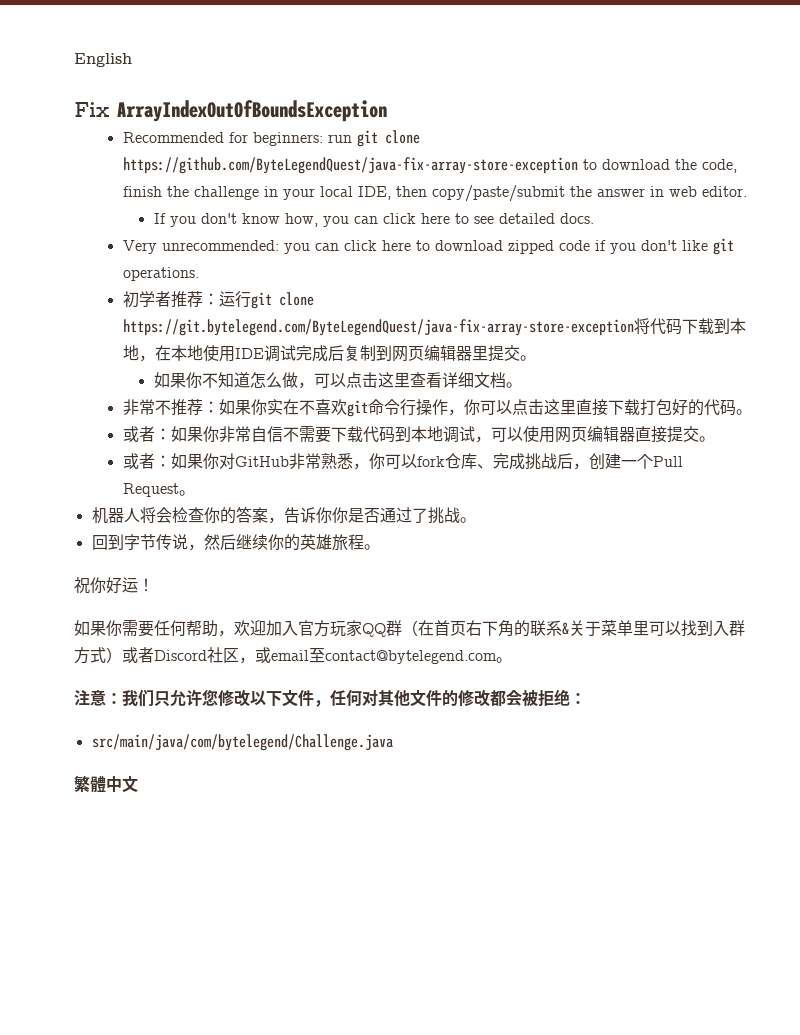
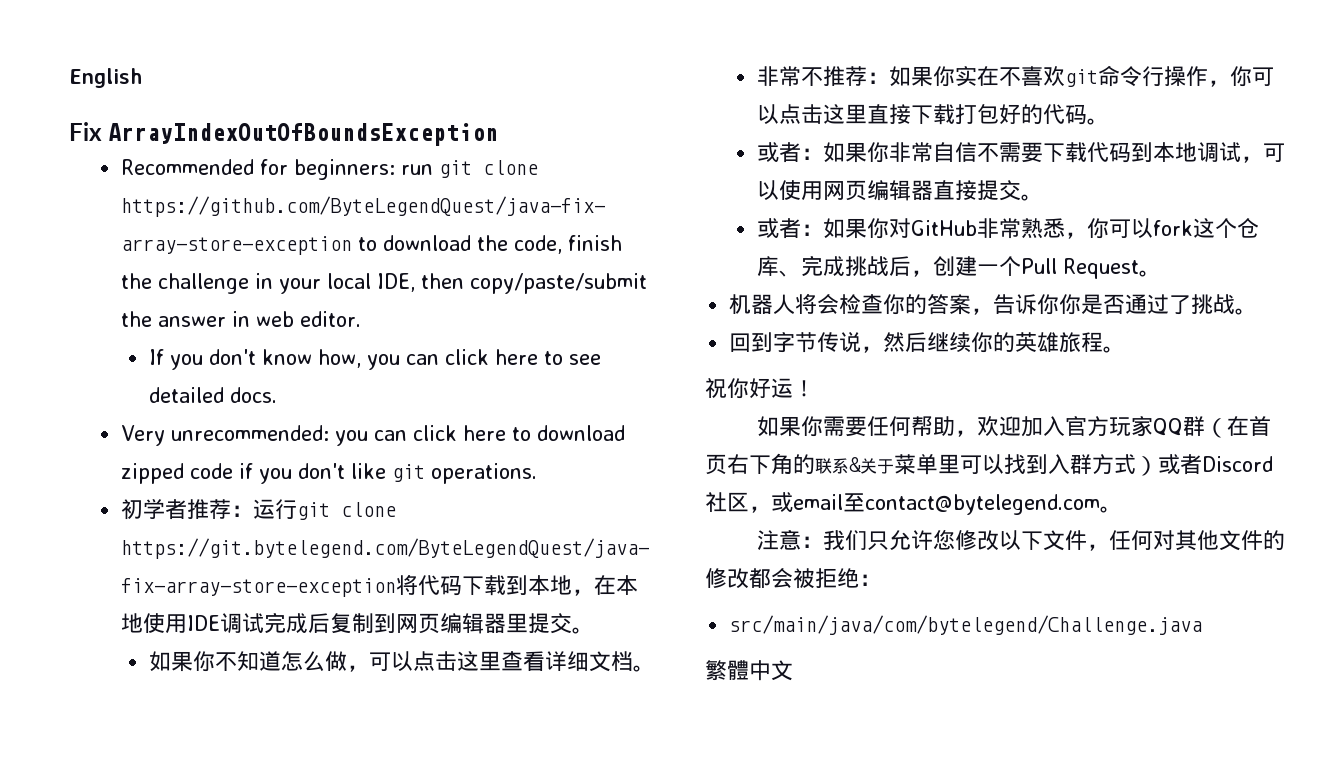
(445, 461) none -> [1192,218,1237,238] 这个

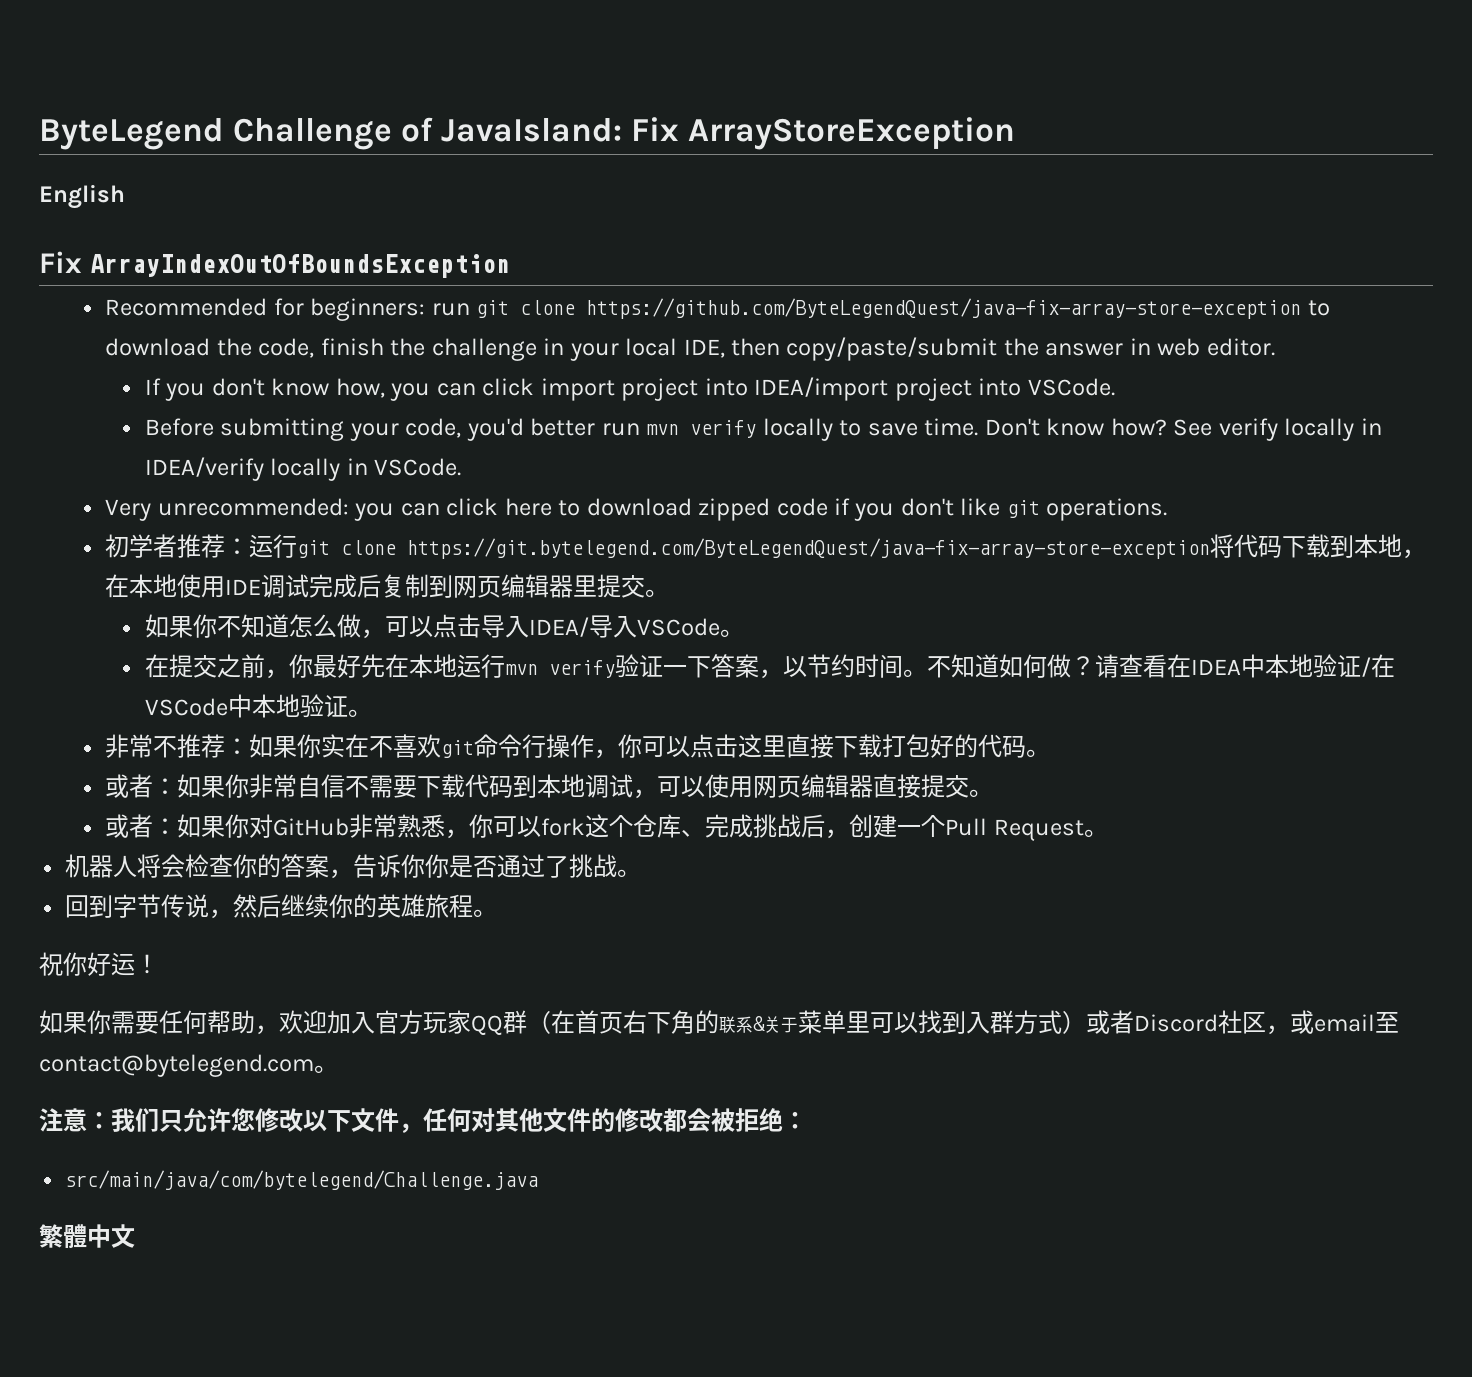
(69, 78) none -> [39,117,1016,150] ByteLegend Challenge of JavaIsland: Fix ArrayStoreException //
[494,349,601,365] [148,387,277,403] here to see detailed docs. -> [540,377,1115,401] [144,418,1382,441] [144,457,462,481] import project into IDEA/import project into VSCode. // Before submitting your code, you'd better run mvn verify locally to save time. Don't know how? See verify locally in IDEA/verify locally in VSCode.
[456,651,633,672] 这里查看详细文档 -> [480,615,744,638] [144,654,1395,679] [144,694,348,718] 导入IDEA/导入VSCode。 // 在提交之前，你最好先在本地运行mvn verify验证一下答案，以节约时间。不知道如何做？请查看在IDEA中本地验证/在VSCode中本地验证

